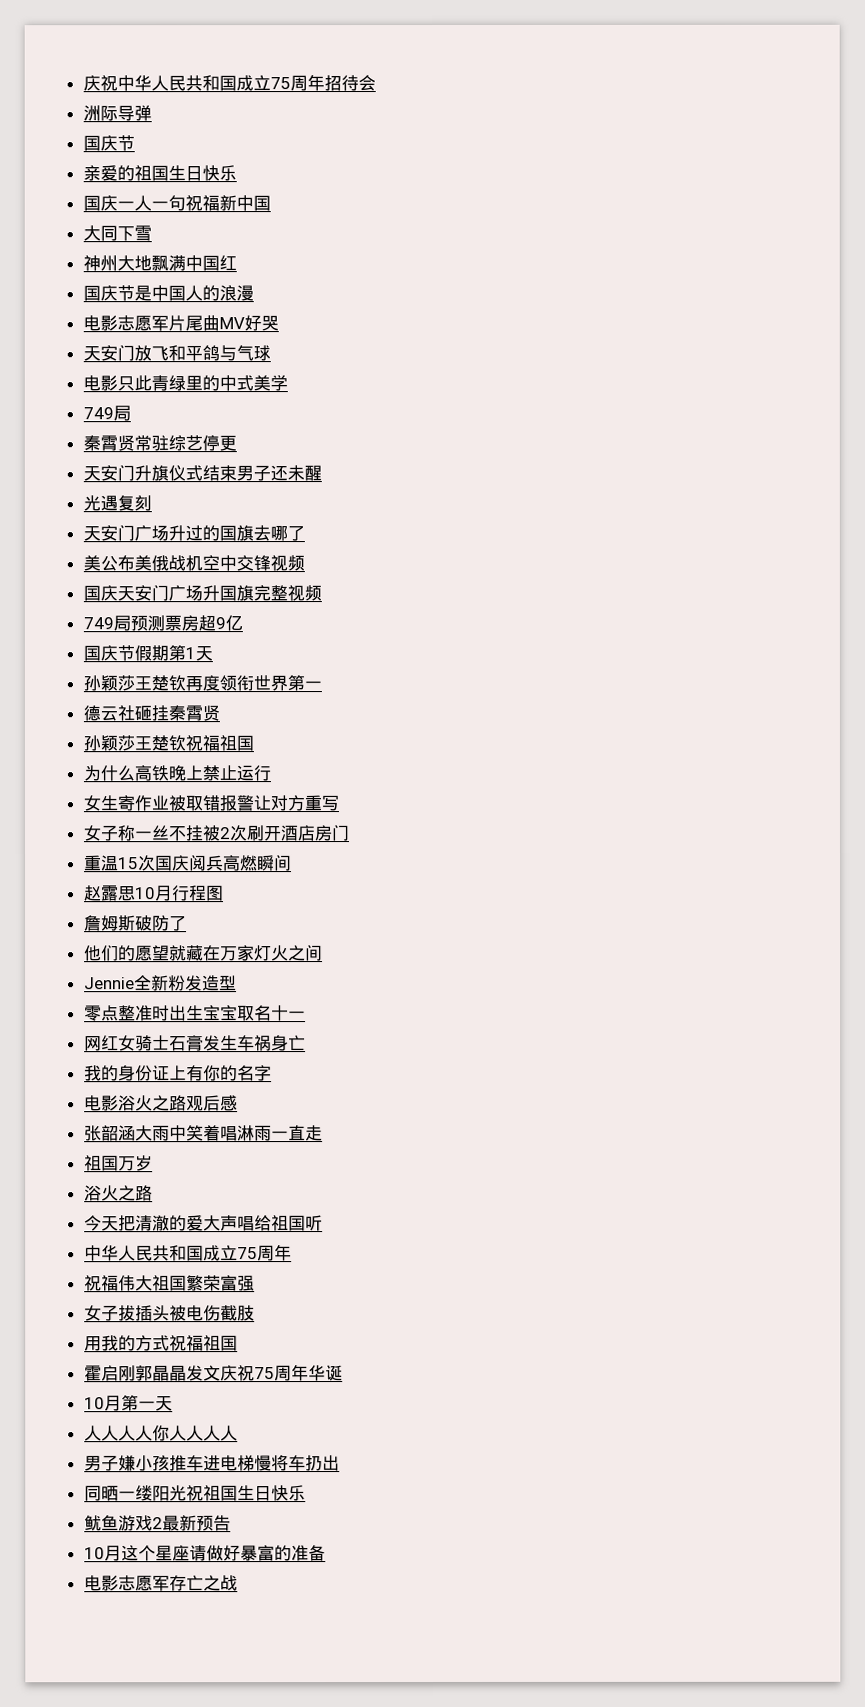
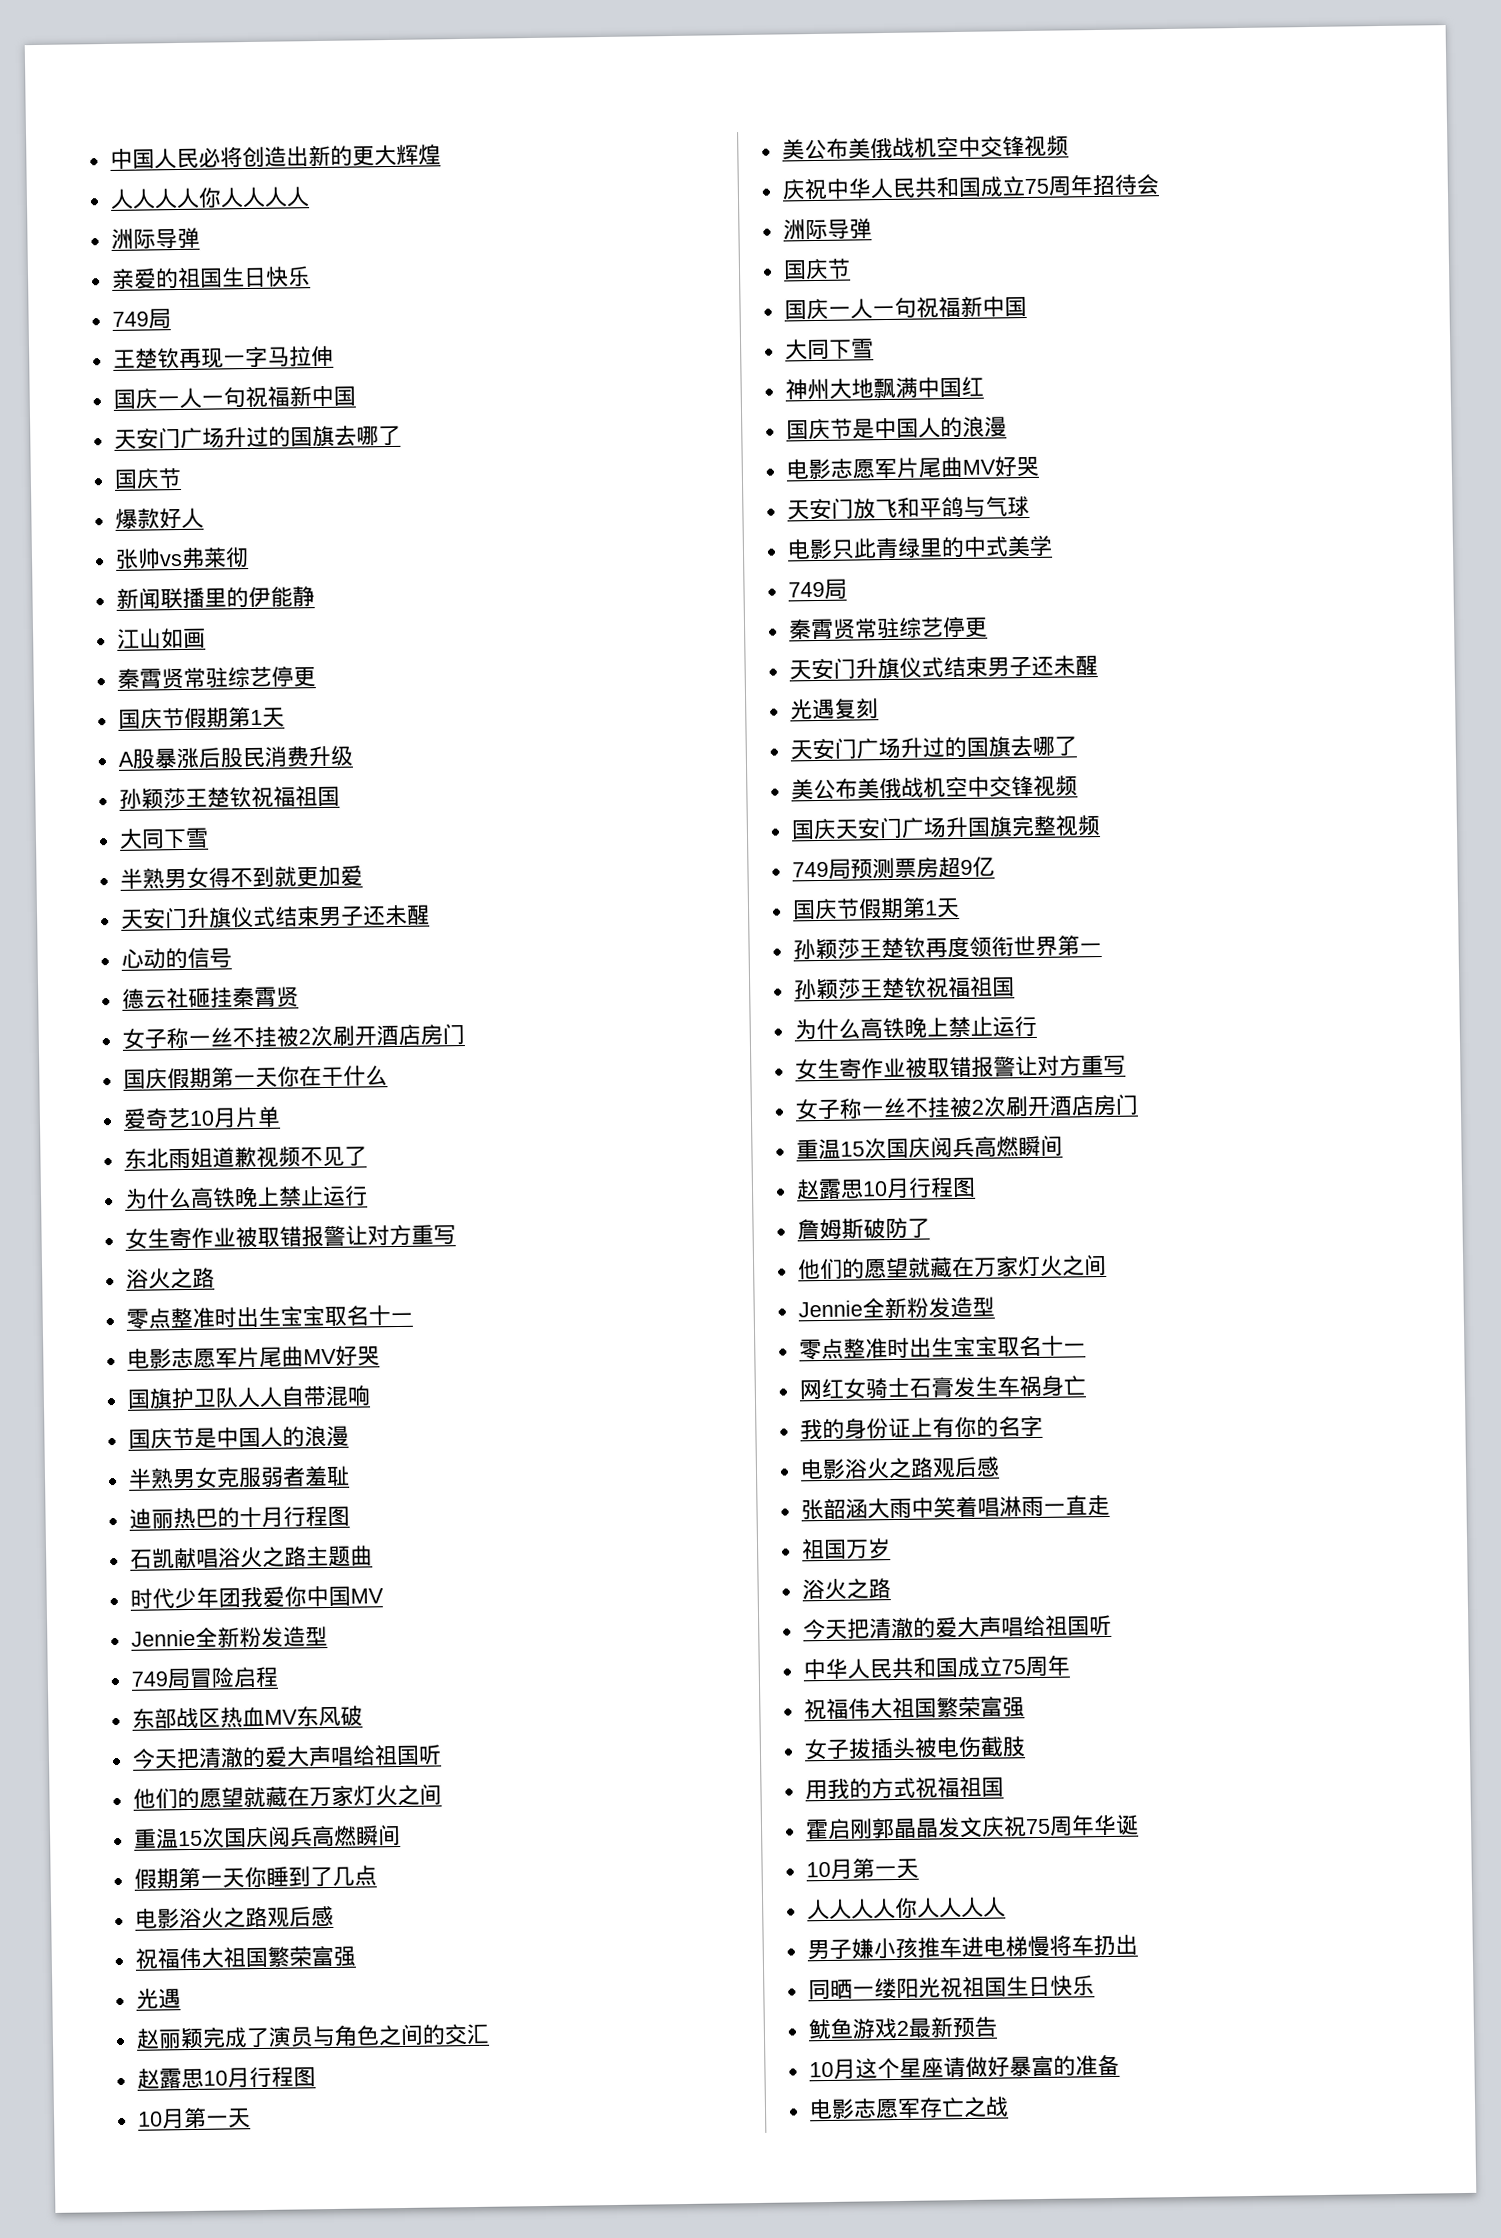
(82, 83) none -> [109,144,441,170] [109,186,310,209] [110,227,200,250] [110,266,311,289] [111,308,171,330] [112,345,334,369] [112,385,356,409] [113,425,401,450] [113,467,182,490] [114,507,204,530] [114,547,249,570] [115,586,315,610] [116,627,206,650] [116,666,316,690] [117,707,285,730] [117,745,353,770] [118,785,340,810] [118,827,209,850] [119,865,363,890] [119,904,430,930] [120,947,232,969] [121,986,299,1009] [121,1023,465,1050] [122,1065,388,1089] [122,1106,281,1129] [123,1146,367,1169] [123,1185,368,1210] [124,1224,456,1250] [125,1267,215,1290] [125,1305,413,1330] [126,1345,380,1369] [126,1384,371,1410] [127,1425,349,1450] [127,1465,350,1490] [128,1505,350,1530] [129,1545,373,1570] [129,1585,384,1609] [130,1626,328,1649] [130,1666,278,1690] [131,1705,363,1730] [131,1744,442,1770] [132,1783,442,1809] [132,1824,401,1849] [133,1865,377,1890] [134,1905,334,1929] [134,1945,356,1970] [135,1988,181,2009] [135,2023,490,2050] [136,2066,316,2090] [136,2107,251,2130] [781,135,1069,160] 中国人民必将创造出新的更大辉煌 // 人人人人你人人人人 // 洲际导弹 // 亲爱的祖国生日快乐 // 749局 // 王楚钦再现一字马拉伸 // 国庆一人一句祝福新中国 // 天安门广场升过的国旗去哪了 // 国庆节 // 爆款好人 // 张帅vs弗莱彻 // 新闻联播里的伊能静 // 江山如画 // 秦霄贤常驻综艺停更 // 国庆节假期第1天 // A股暴涨后股民消费升级 // 孙颖莎王楚钦祝福祖国 // 大同下雪 // 半熟男女得不到就更加爱 // 天安门升旗仪式结束男子还未醒 // 心动的信号 // 德云社砸挂秦霄贤 // 女子称一丝不挂被2次刷开酒店房门 // 国庆假期第一天你在干什么 // 爱奇艺10月片单 // 东北雨姐道歉视频不见了 // 为什么高铁晚上禁止运行 // 女生寄作业被取错报警让对方重写 // 浴火之路 // 零点整准时出生宝宝取名十一 // 电影志愿军片尾曲MV好哭 // 国旗护卫队人人自带混响 // 国庆节是中国人的浪漫 // 半熟男女克服弱者羞耻 // 迪丽热巴的十月行程图 // 石凯献唱浴火之路主题曲 // 时代少年团我爱你中国MV // Jennie全新粉发造型 // 749局冒险启程 // 东部战区热血MV东风破 // 今天把清澈的爱大声唱给祖国听 // 他们的愿望就藏在万家灯火之间 // 重温15次国庆阅兵高燃瞬间 // 假期第一天你睡到了几点 // 电影浴火之路观后感 // 祝福伟大祖国繁荣富强 // 光遇 // 赵丽颖完成了演员与角色之间的交汇 // 赵露思10月行程图 // 10月第一天 // 美公布美俄战机空中交锋视频 //
[82,165,237,182] // 亲爱的祖国生日快乐 -> (851, 269) none
[82,705,220,722] // 德云社砸挂秦霄贤 -> (1102, 948) none

